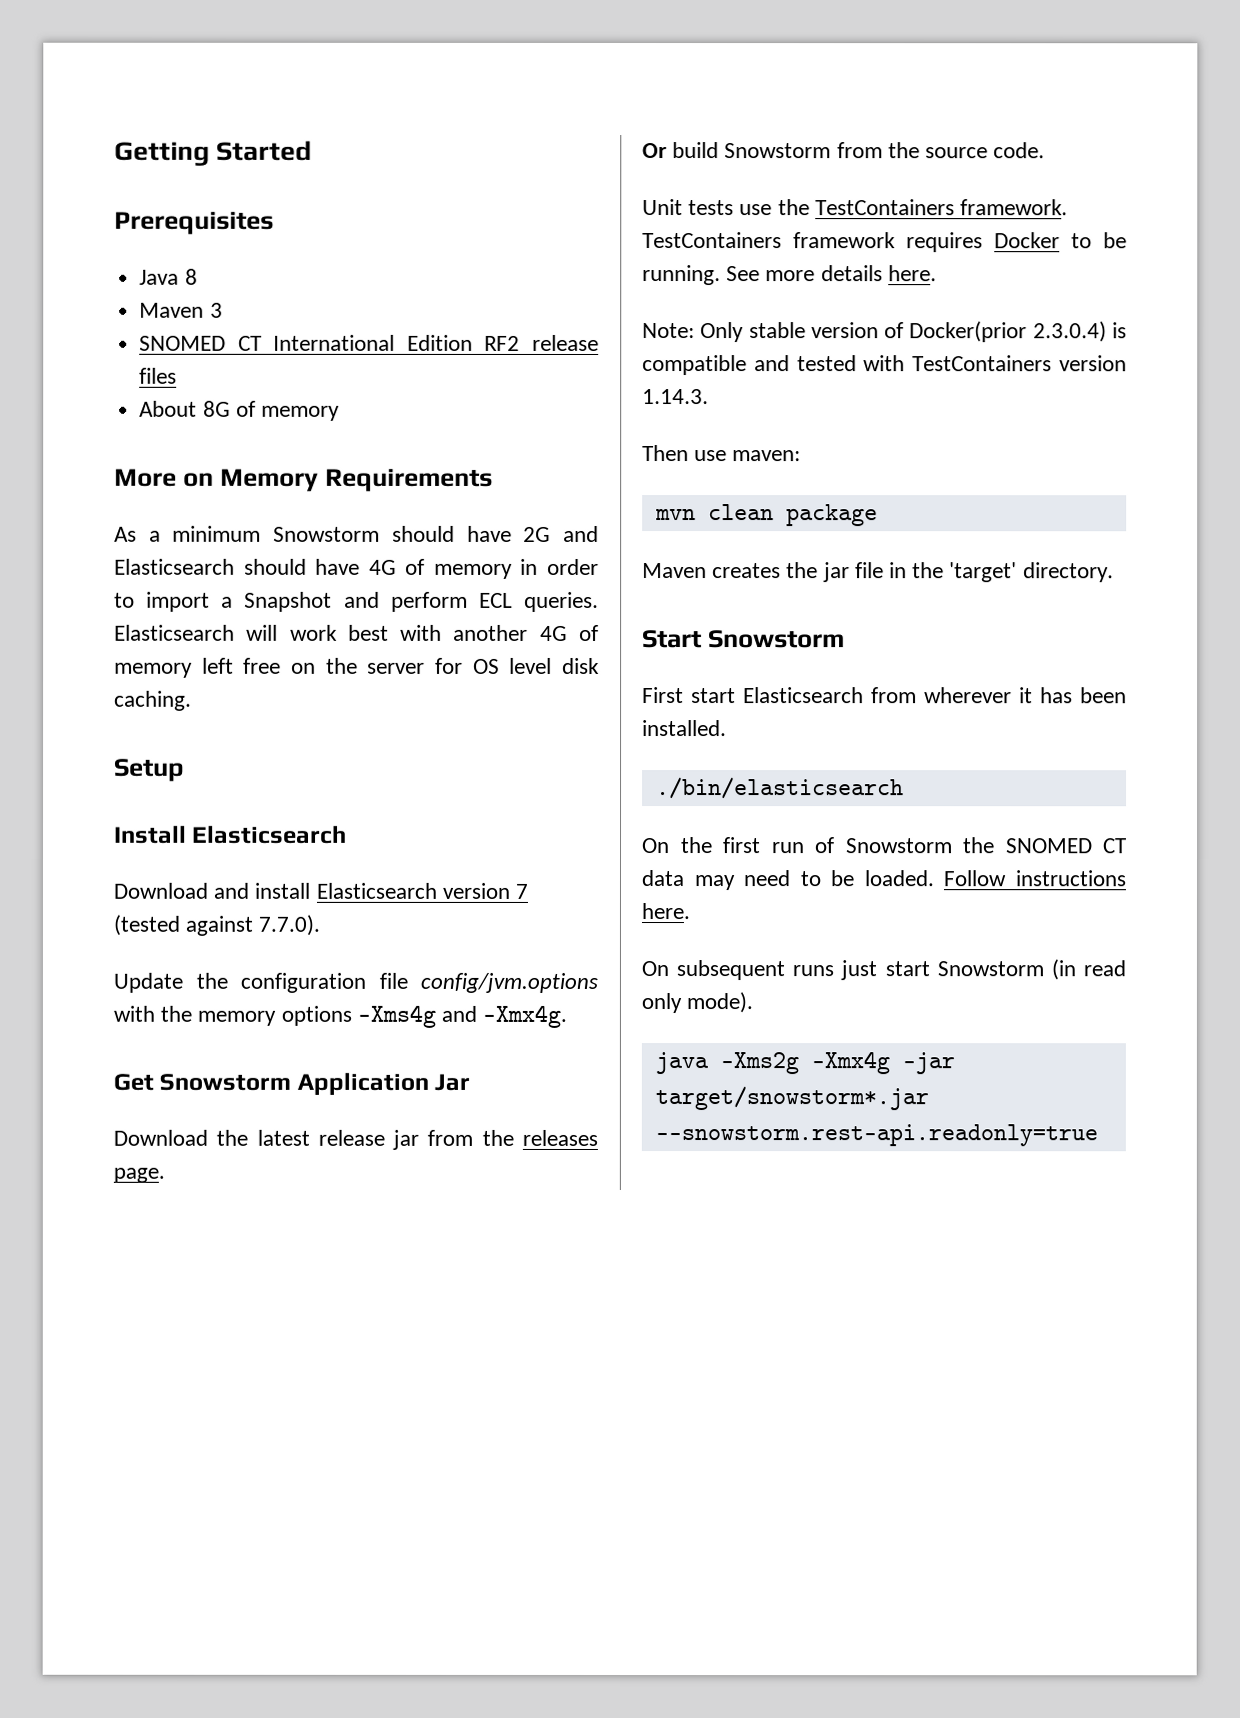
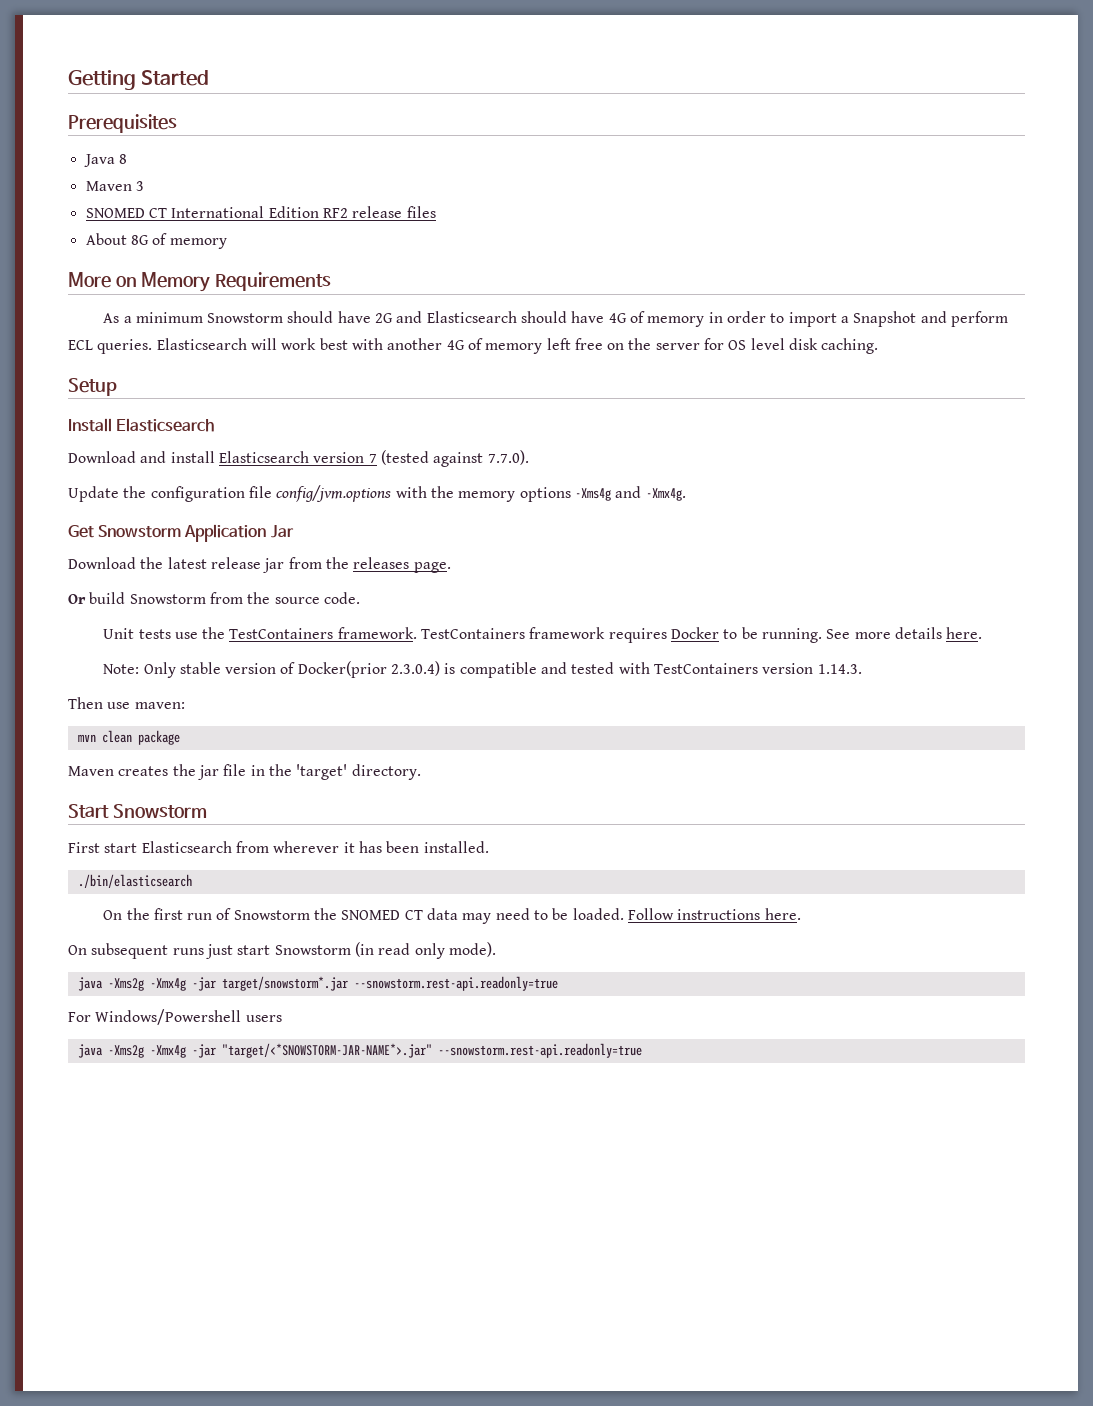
(1098, 1135) none -> [68,1009,282,1025] [77,1043,642,1058] // For Windows/Powershell users // java -Xms2g -Xmx4g -jar "target/<*SNOWSTORM-JAR-NAME*>.jar" --snowstorm.rest-api.readonly=true

